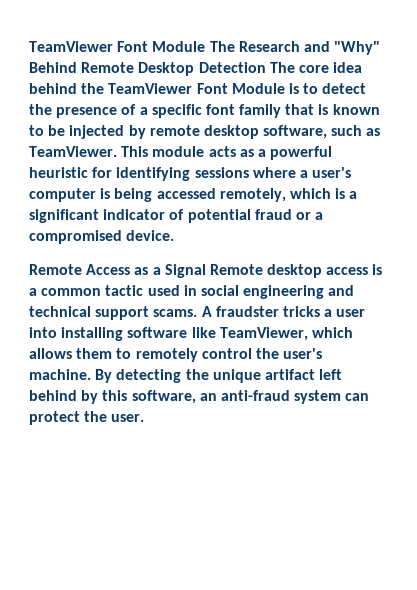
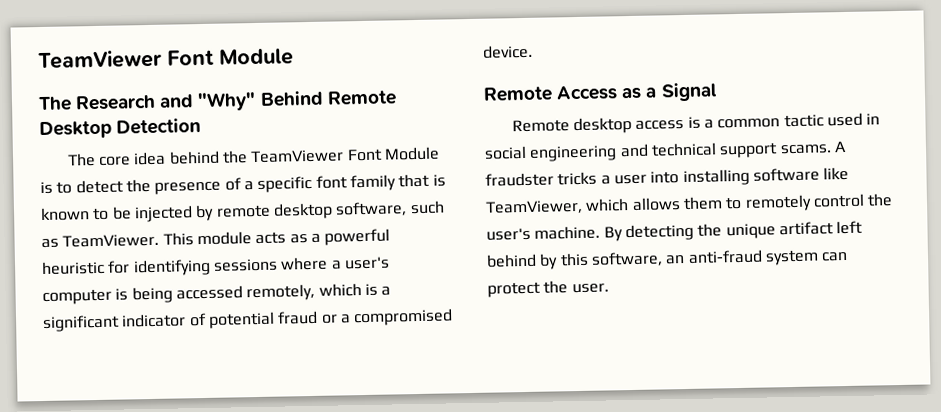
[29,41,206,52] TeamViewer Font Module -> [38,48,294,70] TeamViewer Font Module //
(266, 67) none -> (202, 126) //
(206, 271) none -> (718, 92) //

